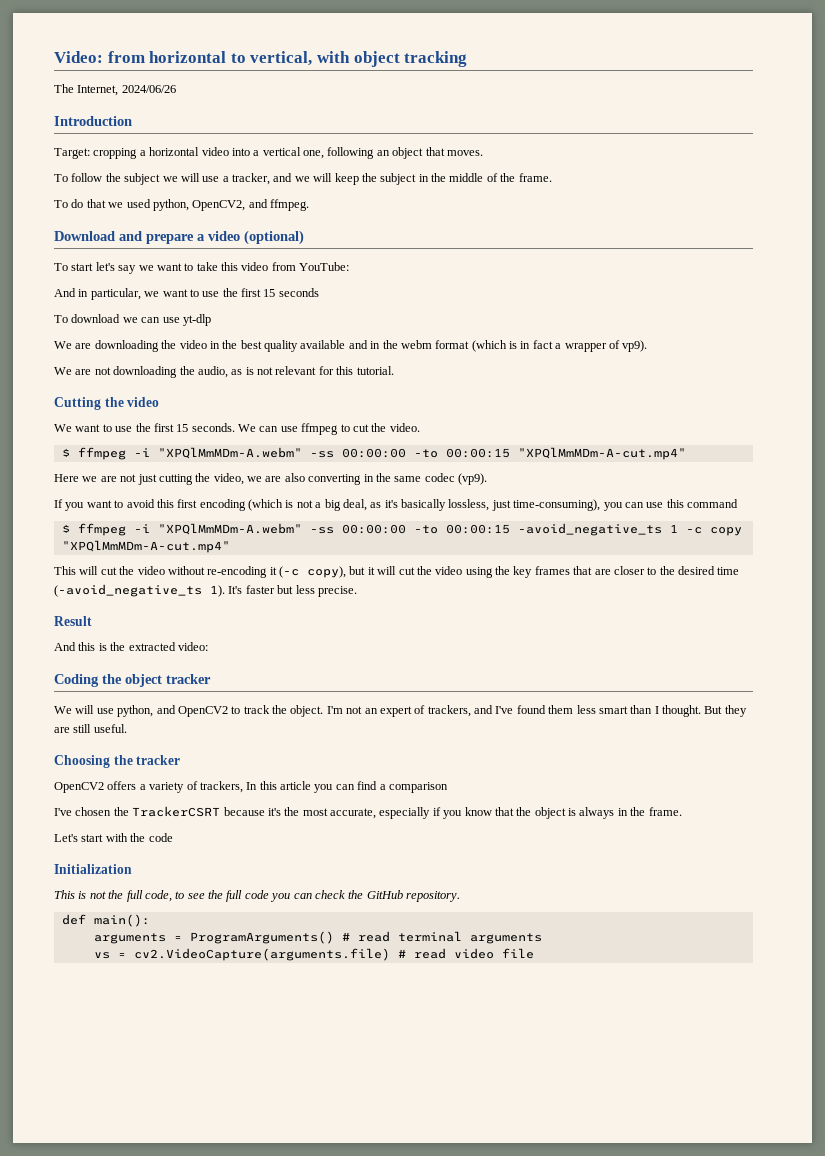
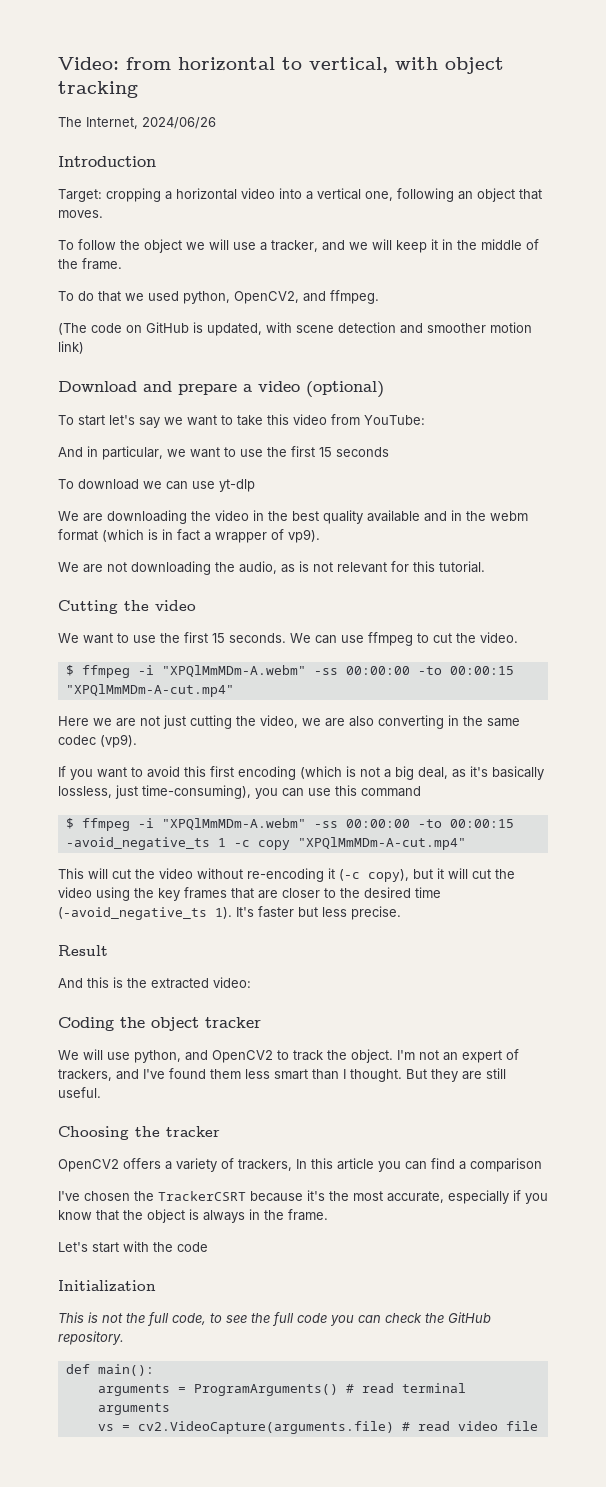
[124,173,161,185] subject -> [144,239,182,253] object
[361,173,417,185] the subject -> [431,239,438,250] it
(309, 205) none -> [58,322,532,336] [58,341,84,354] // (The code on GitHub is updated, with scene detection and smoother motion link)

